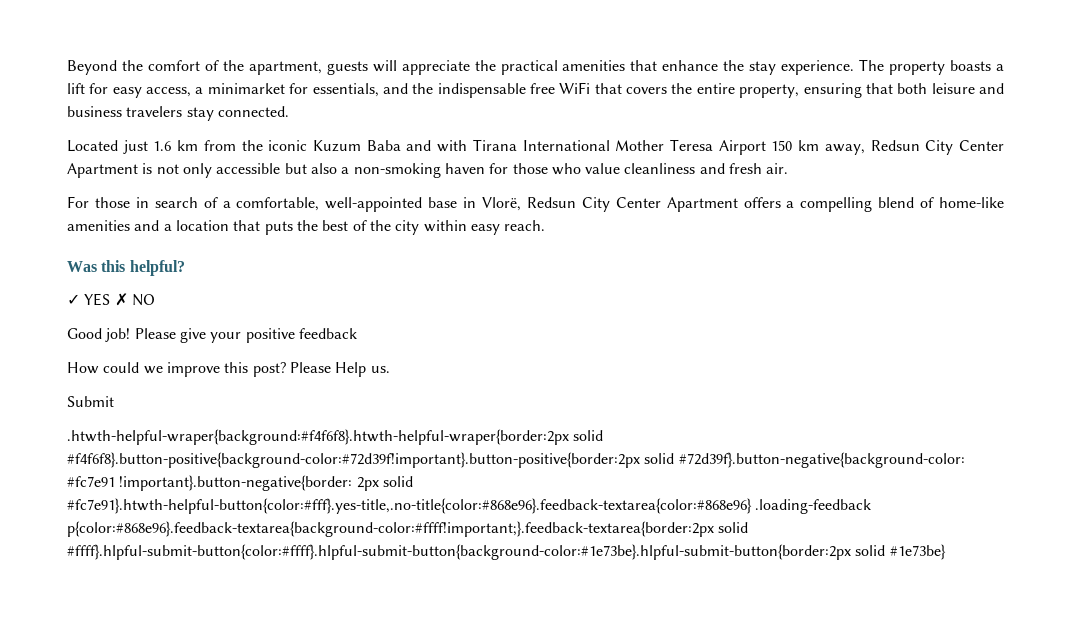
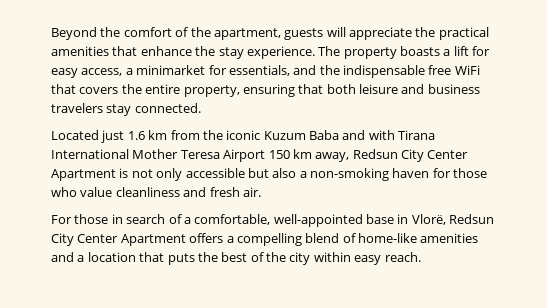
[67,260,185,276] [67,293,155,306] [67,328,357,343] [67,362,390,377] [67,396,114,407] [67,429,604,445] [67,452,965,468] [67,475,413,491] [67,498,872,514] [67,521,749,537] [67,544,946,560] // Was this helpful? // ✓ YES ✗ NO // Good job! Please give your positive feedback // How could we improve this post? Please Help us. // Submit // .htwth-helpful-wraper{background:#f4f6f8}.htwth-helpful-wraper{border:2px solid #f4f6f8}.button-positive{background-color:#72d39f!important}.button-positive{border:2px solid #72d39f}.button-negative{background-color: #fc7e91 !important}.button-negative{border: 2px solid #fc7e91}.htwth-helpful-button{color:#fff}.yes-title,.no-title{color:#868e96}.feedback-textarea{color:#868e96} .loading-feedback p{color:#868e96}.feedback-textarea{background-color:#ffff!important;}.feedback-textarea{border:2px solid #ffff}.hlpful-submit-button{color:#ffff}.hlpful-submit-button{background-color:#1e73be}.hlpful-submit-button{border:2px solid #1e73be} -> (421, 257) none

